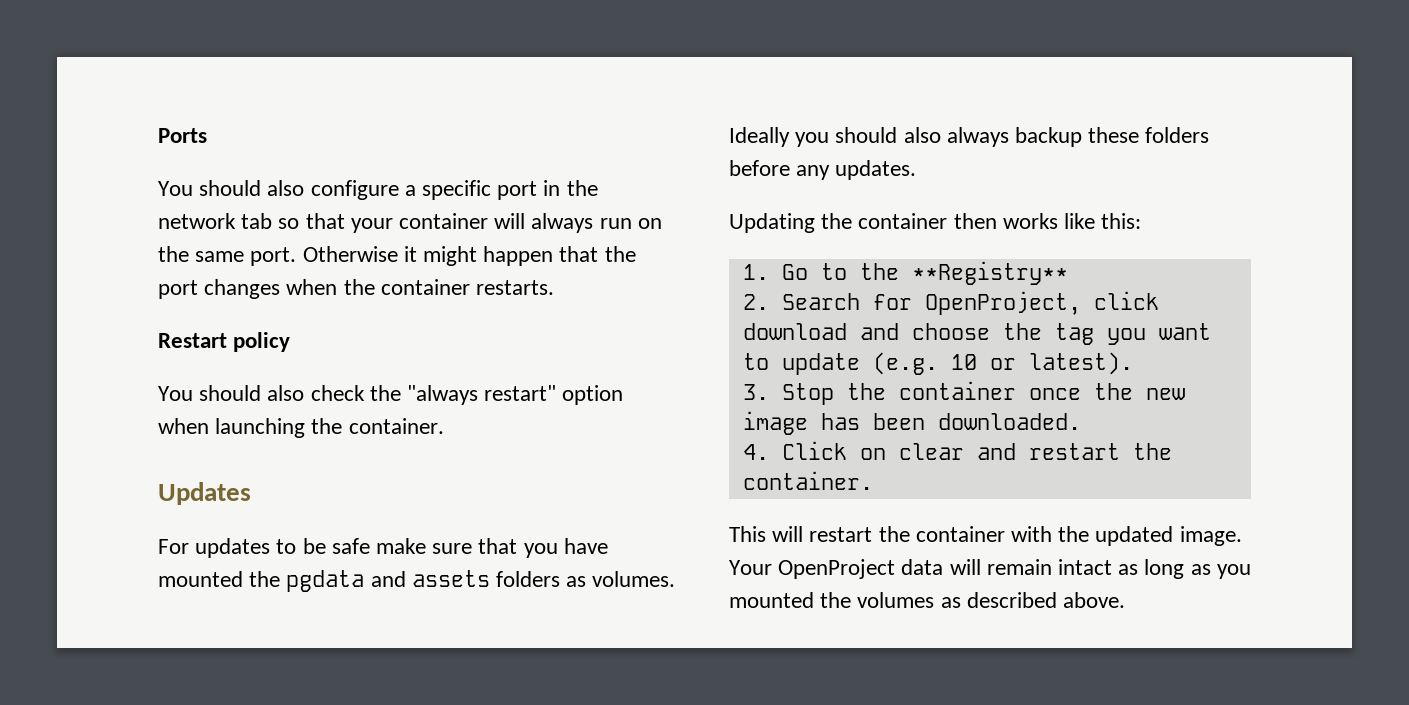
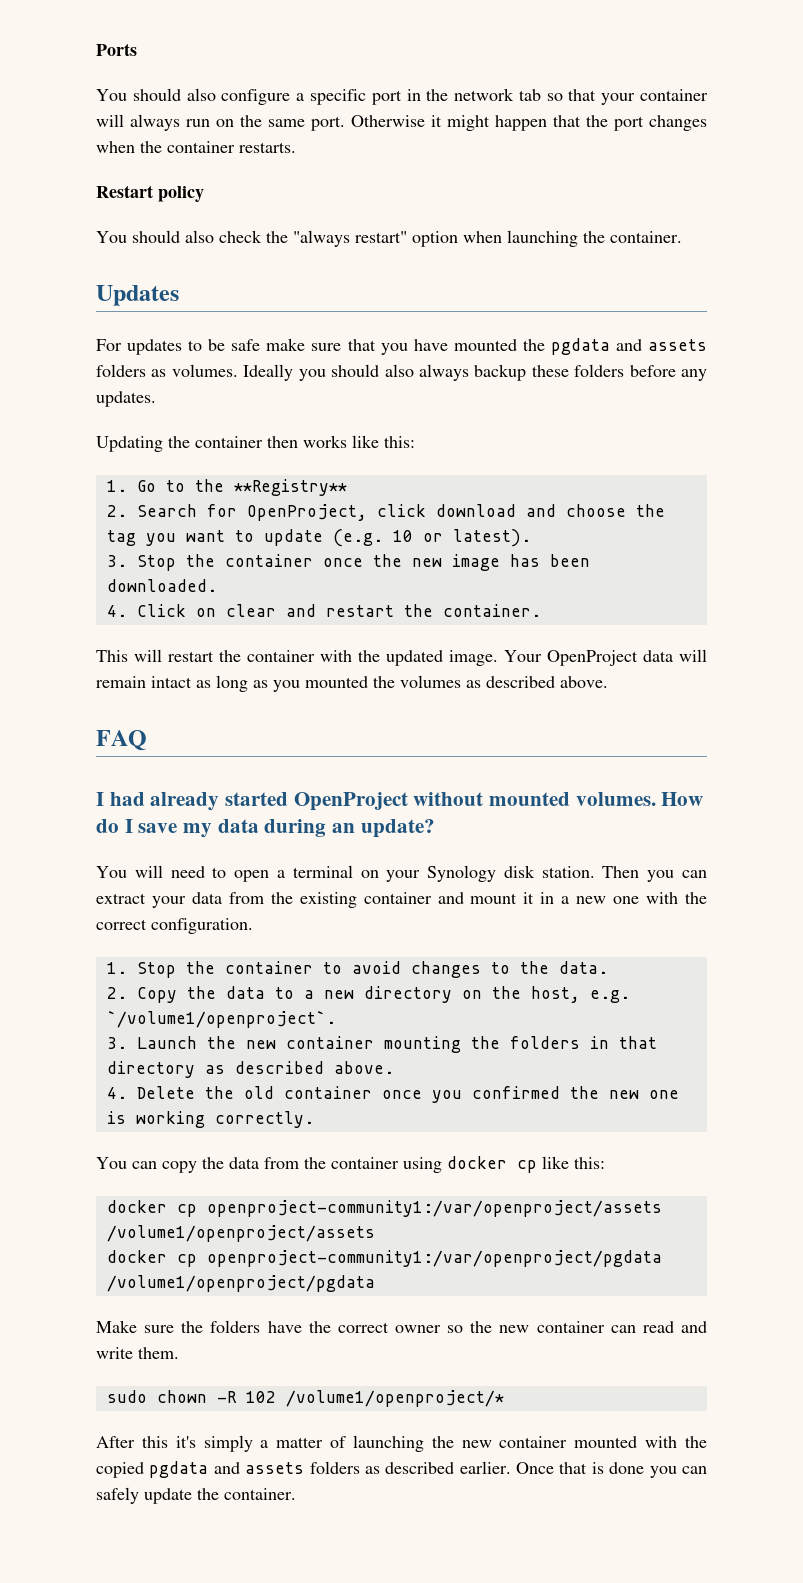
(1126, 600) none -> [96,730,147,751] [96,792,704,811] [96,819,435,838] [96,865,707,882] [96,892,707,908] [96,918,253,934] [106,961,608,978] [106,986,630,1003] [106,1011,336,1028] [106,1036,657,1053] [106,1061,394,1078] [106,1086,679,1103] [106,1111,314,1128] [96,1156,605,1173] [106,1200,662,1217] [106,1225,375,1242] [106,1250,662,1267] [106,1275,375,1292] [96,1320,707,1333] [96,1347,179,1359] [106,1390,504,1407] [96,1435,707,1452] [96,1461,707,1478] [96,1487,296,1504] // FAQ // I had already started OpenProject without mounted volumes. How do I save my data during an update? // You will need to open a terminal on your Synology disk station. Then you can extract your data from the existing container and mount it in a new one with the correct configuration. // 1. Stop the container to avoid changes to the data. // 2. Copy the data to a new directory on the host, e.g. `/volume1/openproject`. // 3. Launch the new container mounting the folders in that directory as described above. // 4. Delete the old container once you confirmed the new one is working correctly. // You can copy the data from the container using docker cp like this: // docker cp openproject-community1:/var/openproject/assets /volume1/openproject/assets // docker cp openproject-community1:/var/openproject/pgdata /volume1/openproject/pgdata // Make sure the folders have the correct owner so the new container can read and write them. // sudo chown -R 102 /volume1/openproject/* // After this it's simply a matter of launching the new container mounted with the copied pgdata and assets folders as described earlier. Once that is done you can safely update the container.

